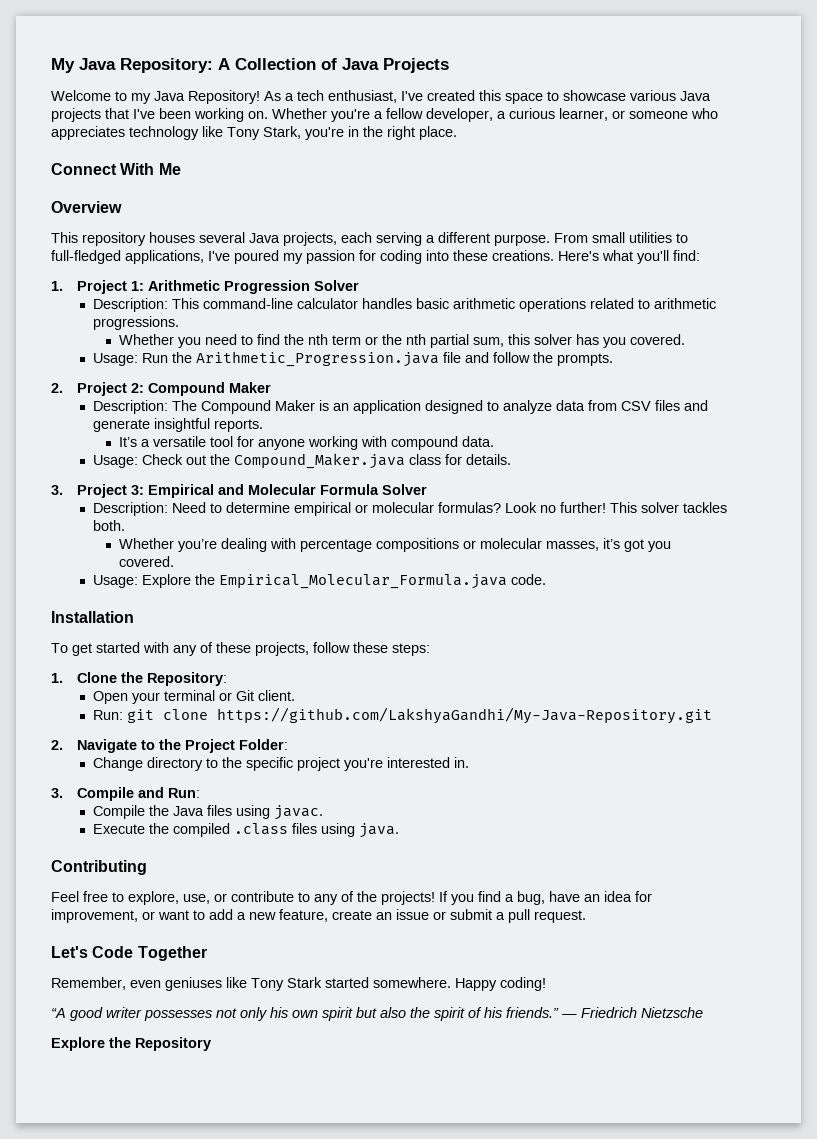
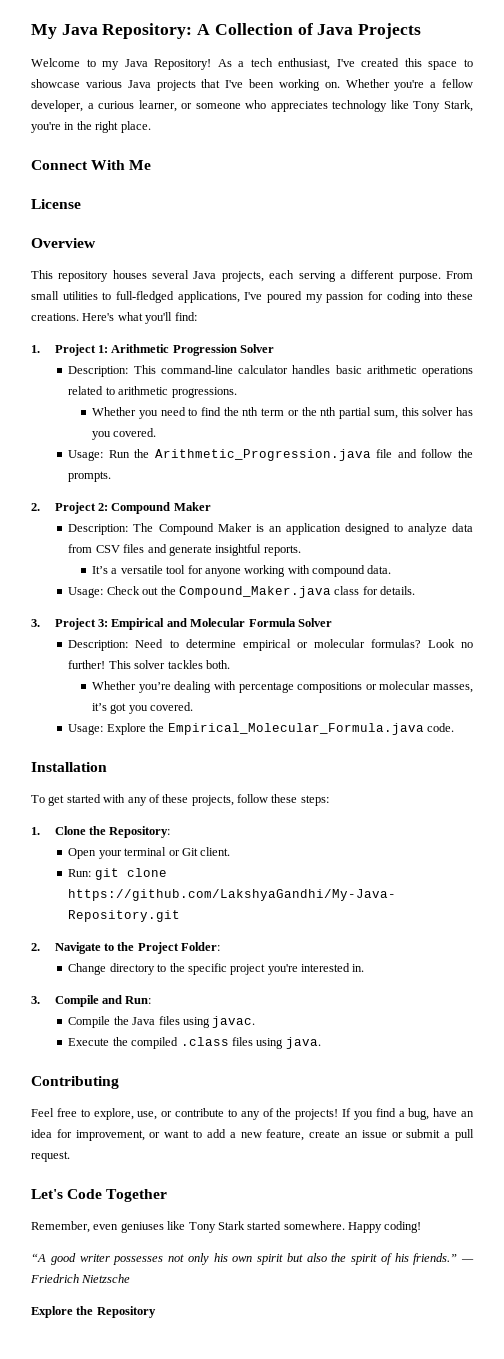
(181, 169) none -> [31,199,81,209] // License

